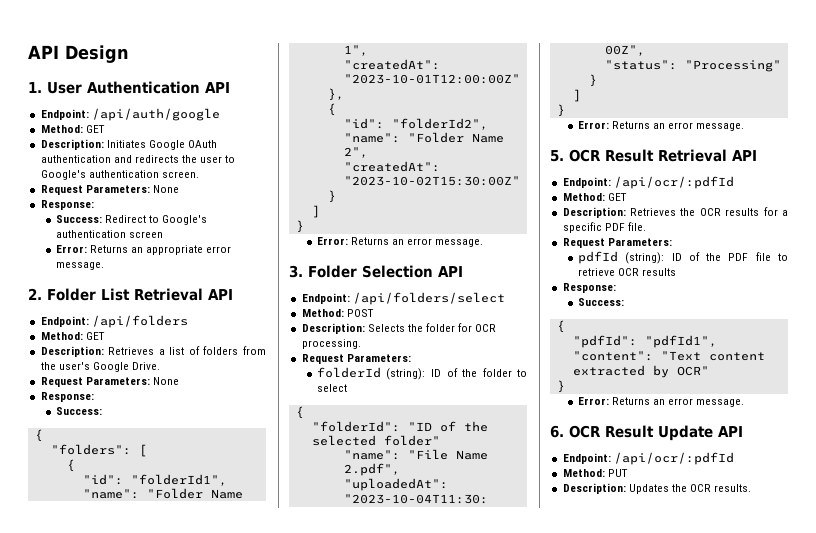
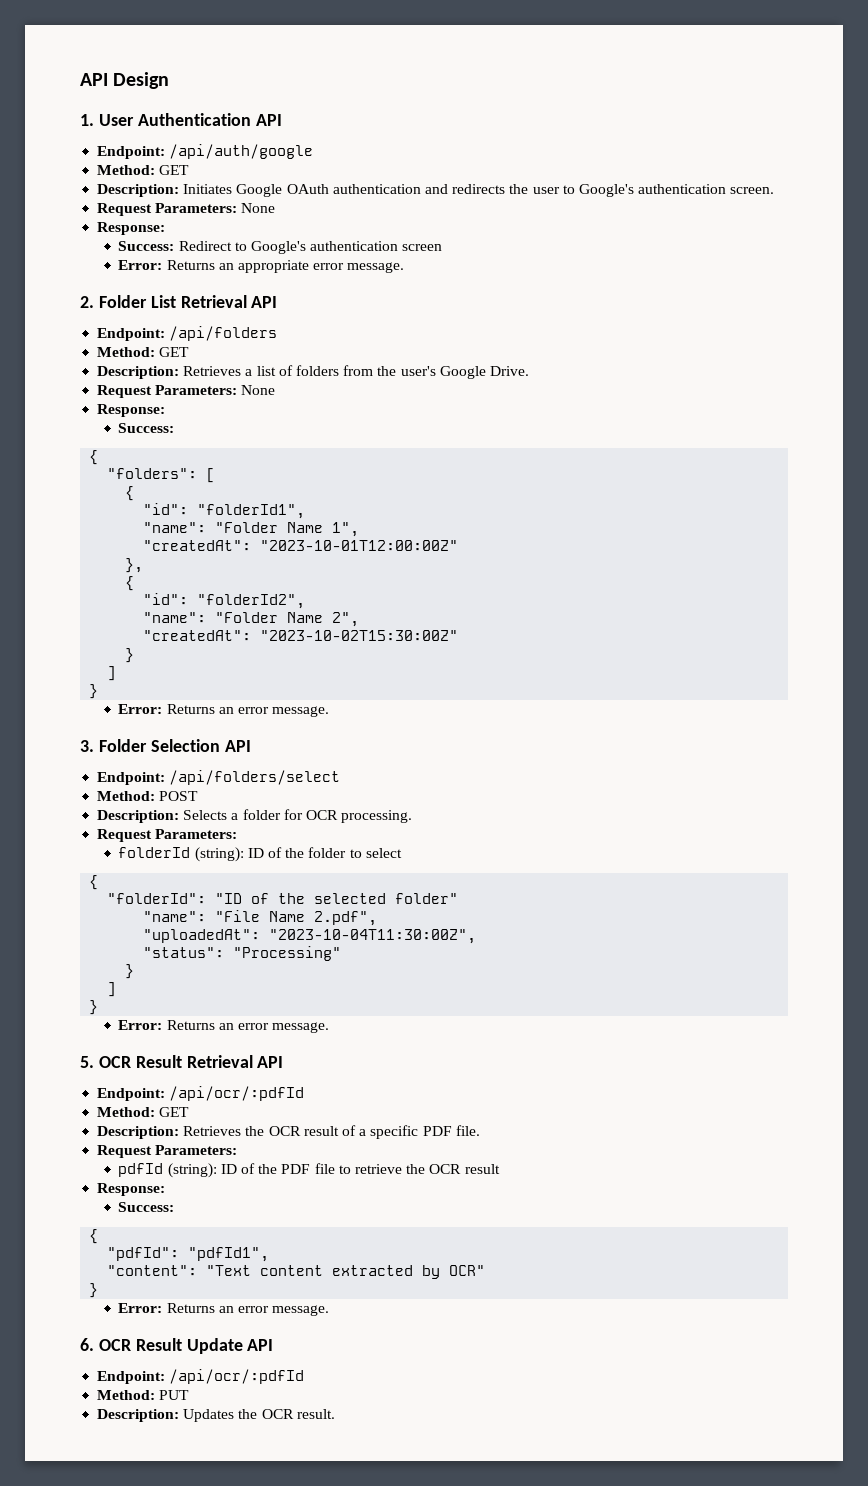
[407,324,423,332] the -> [231,813,239,820] a
[725,207,778,216] results for -> [303,1125,356,1136] result of
[618,268,677,276] OCR results -> [406,1164,500,1174] the OCR result
[714,484,752,492] results. -> [296,1409,335,1419] result.

